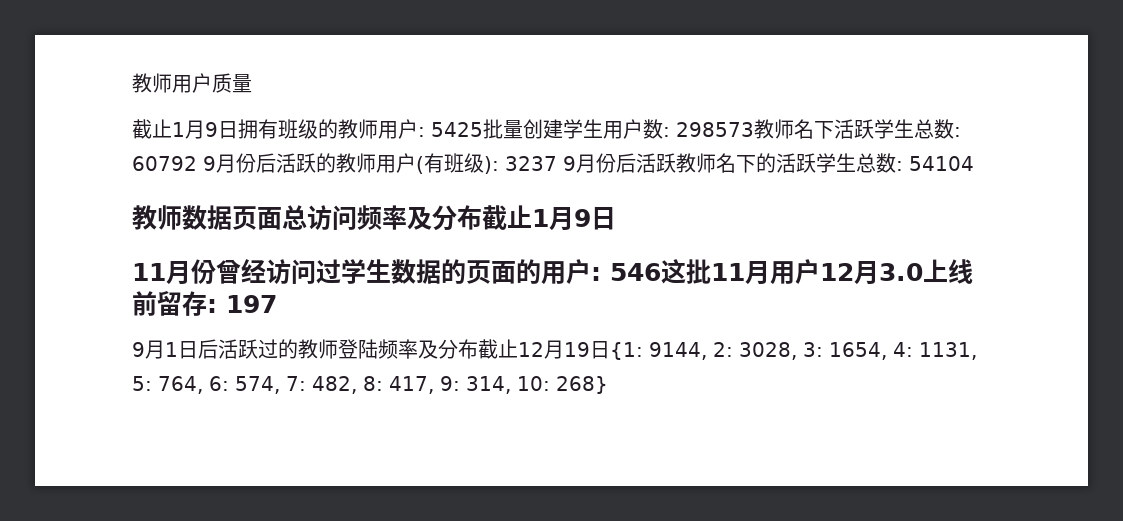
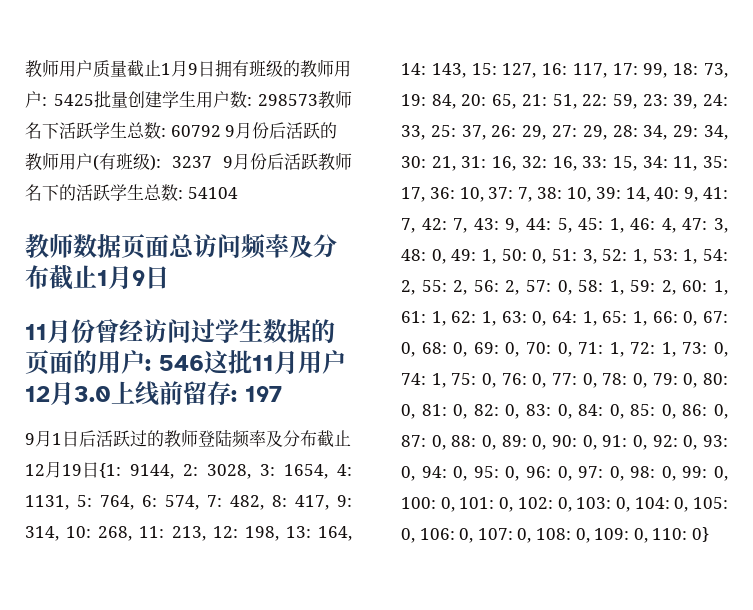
(252, 83) // -> (127, 68) none
[556,376,608,394] 268} -> [98,526,352,541] [401,63,728,78] [401,94,728,109] [401,125,728,140] [401,156,728,171] [401,187,728,202] [401,218,728,233] [401,249,728,264] [401,280,728,295] [401,311,728,326] [401,342,728,357] [401,373,728,388] [401,404,728,419] [401,435,728,450] [401,466,728,481] [401,497,728,512] [401,527,709,543] 268, 11: 213, 12: 198, 13: 164, 14: 143, 15: 127, 16: 117, 17: 99, 18: 73, 19: 84, 20: 65, 21: 51, 22: 59, 23: 39, 24: 33, 25: 37, 26: 29, 27: 29, 28: 34, 29: 34, 30: 21, 31: 16, 32: 16, 33: 15, 34: 11, 35: 17, 36: 10, 37: 7, 38: 10, 39: 14, 40: 9, 41: 7, 42: 7, 43: 9, 44: 5, 45: 1, 46: 4, 47: 3, 48: 0, 49: 1, 50: 0, 51: 3, 52: 1, 53: 1, 54: 2, 55: 2, 56: 2, 57: 0, 58: 1, 59: 2, 60: 1, 61: 1, 62: 1, 63: 0, 64: 1, 65: 1, 66: 0, 67: 0, 68: 0, 69: 0, 70: 0, 71: 1, 72: 1, 73: 0, 74: 1, 75: 0, 76: 0, 77: 0, 78: 0, 79: 0, 80: 0, 81: 0, 82: 0, 83: 0, 84: 0, 85: 0, 86: 0, 87: 0, 88: 0, 89: 0, 90: 0, 91: 0, 92: 0, 93: 0, 94: 0, 95: 0, 96: 0, 97: 0, 98: 0, 99: 0, 100: 0, 101: 0, 102: 0, 103: 0, 104: 0, 105: 0, 106: 0, 107: 0, 108: 0, 109: 0, 110: 0}

